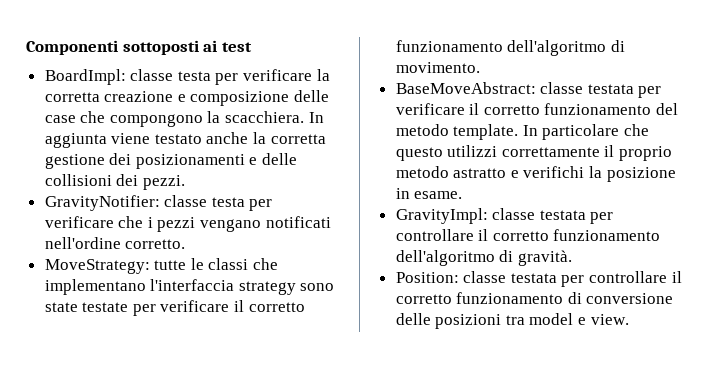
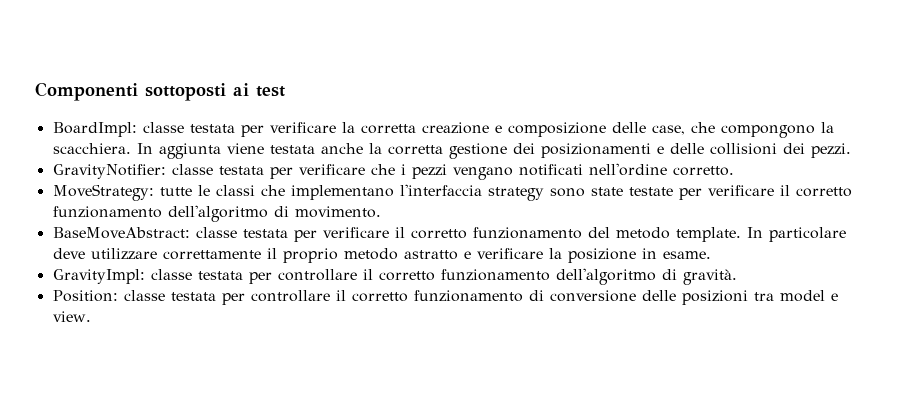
[177,71,211,81] testa -> [189,124,235,133] testata
[44,115,76,123] case -> [651,125,685,135] case,
[154,134,202,144] testato -> [269,145,315,154] testata
[211,197,245,207] testa -> [218,166,264,175] testata
[624,124,650,136] [395,145,498,161] che questo utilizzi -> [52,248,157,260] deve utilizzare
[523,166,585,178] verifichi -> [476,248,543,259] verificare

